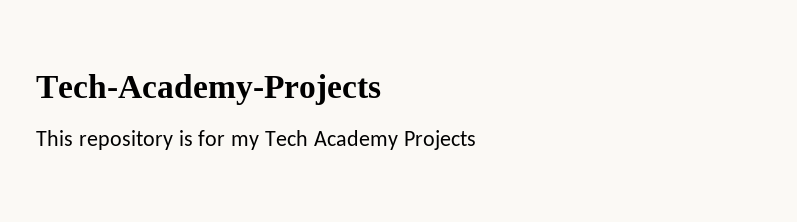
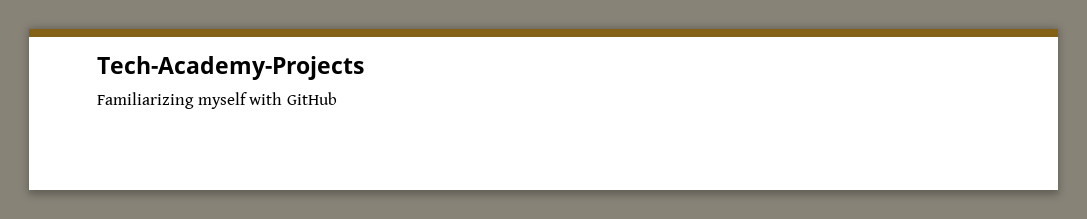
[36,130,476,150] This repository is for my Tech Academy Projects -> [97,92,337,109] Familiarizing myself with GitHub

